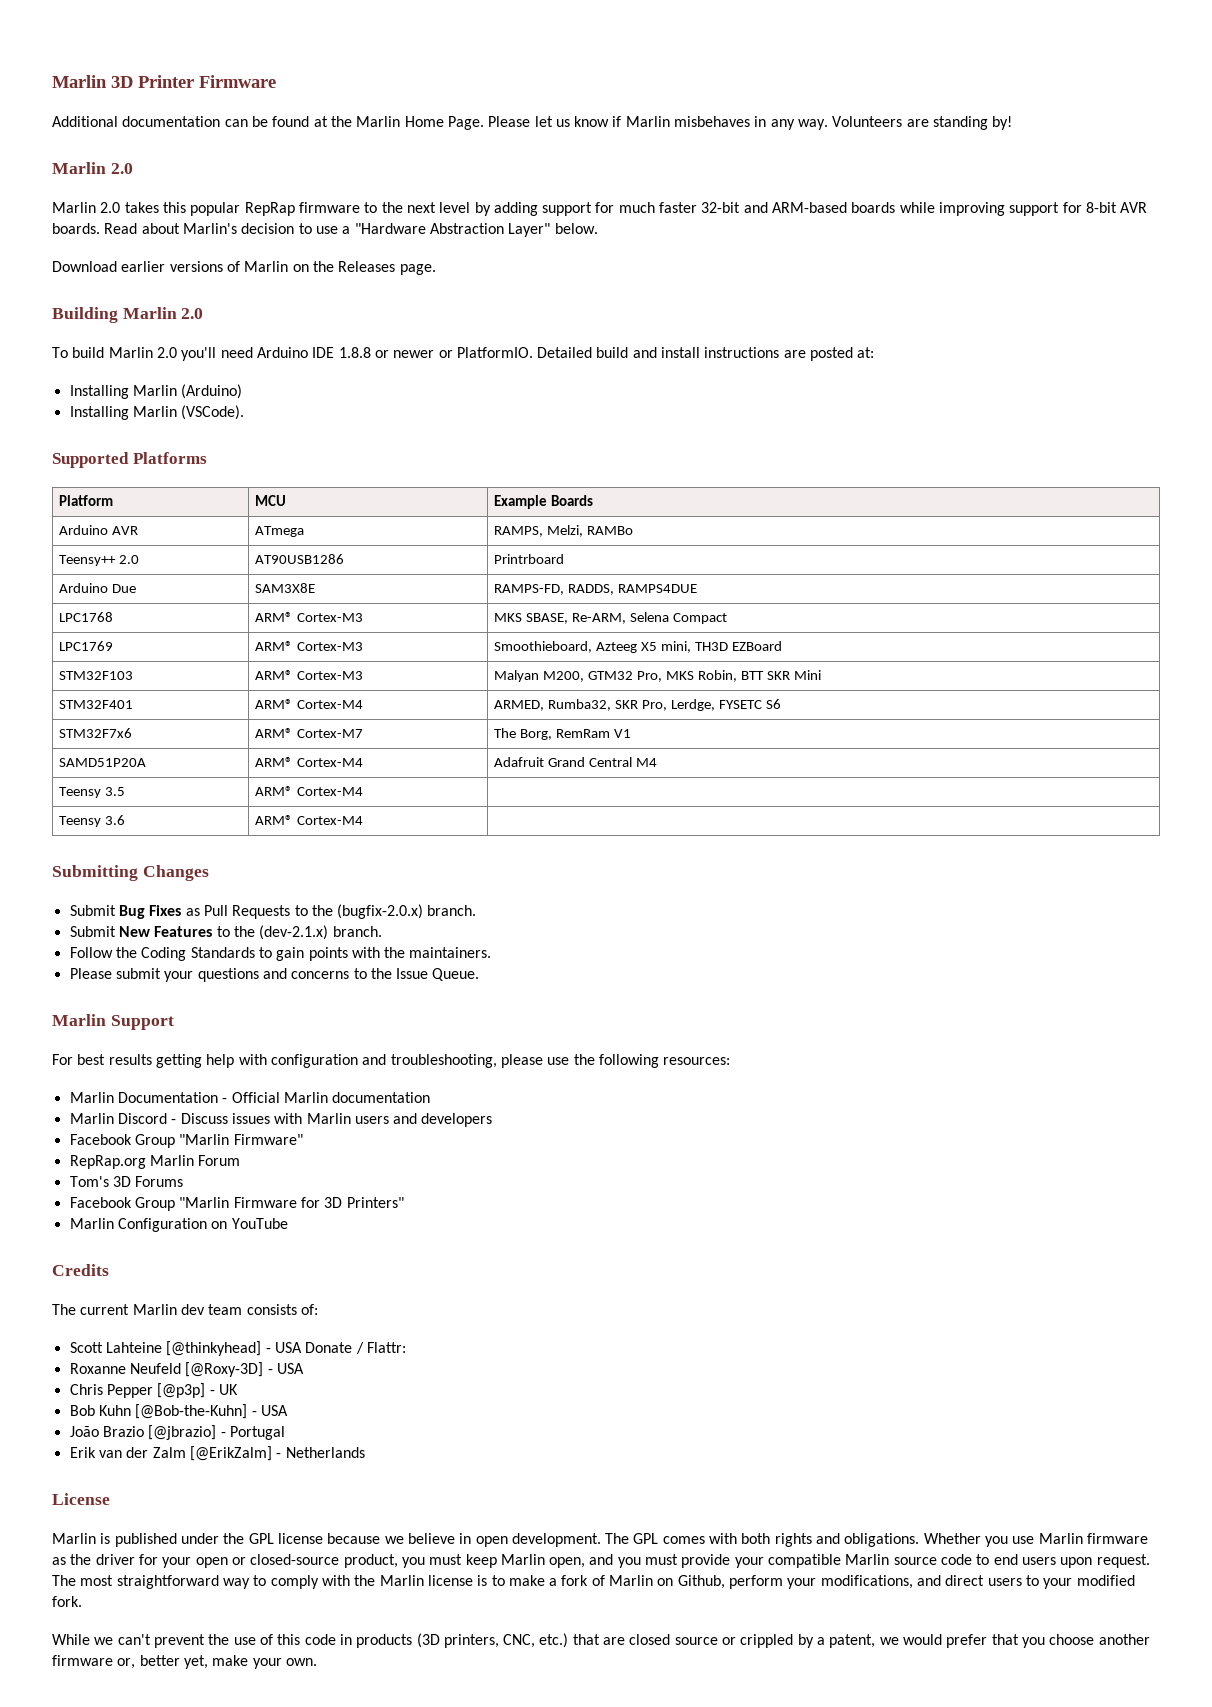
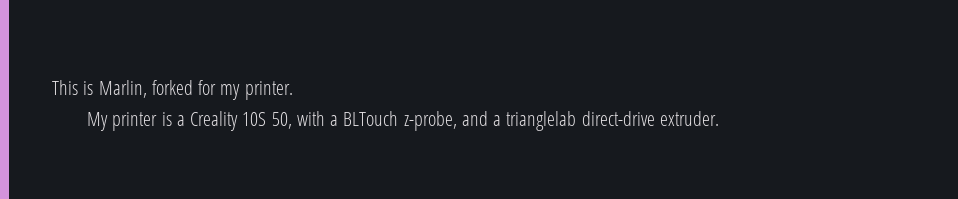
[52,75,276,88] [52,116,1013,130] [52,162,133,174] [52,202,1148,216] [52,223,598,237] [52,261,436,275] [52,307,204,323] [52,347,875,361] [69,384,243,399] [69,405,245,420] [52,452,207,468] [59,495,114,506] [255,495,287,506] [494,495,594,509] [59,525,139,535] [255,526,305,537] [494,525,634,537] [59,555,140,566] [255,554,345,564] [494,554,565,564] [59,583,137,593] [255,583,316,593] [494,584,698,595] [59,612,114,622] [255,612,364,622] [494,612,728,624] [59,641,114,651] [255,641,364,651] [494,641,783,653] [59,671,134,680] [255,670,364,680] [494,670,821,682] [59,700,134,709] [255,699,364,709] [494,699,781,711] [59,728,133,738] [255,728,364,738] [494,728,632,740] [59,758,147,767] [255,757,364,767] [494,757,658,767] [59,787,126,798] [255,786,364,796] [59,815,126,827] [255,815,364,825] [52,865,209,881] [69,904,477,919] [69,925,382,940] [69,947,492,961] [69,968,480,982] [52,1014,174,1030] [52,1054,731,1068] [69,1092,431,1103] [69,1113,493,1127] [69,1134,303,1148] [69,1155,241,1169] [69,1176,184,1187] [69,1197,404,1211] [69,1218,288,1232] [52,1264,109,1276] [52,1304,318,1315] [69,1341,406,1356] [69,1362,304,1377] [69,1383,238,1398] [69,1404,288,1419] [69,1425,285,1440] [69,1446,365,1461] [52,1493,110,1505] [52,1533,1149,1547] [52,1554,1150,1568] [52,1575,1135,1589] [52,1596,82,1607] [52,1633,1150,1648] [52,1655,317,1669] Marlin 3D Printer Firmware // Additional documentation can be found at the Marlin Home Page. Please let us know if Marlin misbehaves in any way. Volunteers are standing by! // Marlin 2.0 // Marlin 2.0 takes this popular RepRap firmware to the next level by adding support for much faster 32-bit and ARM-based boards while improving support for 8-bit AVR boards. Read about Marlin's decision to use a "Hardware Abstraction Layer" below. // Download earlier versions of Marlin on the Releases page. // Building Marlin 2.0 // To build Marlin 2.0 you'll need Arduino IDE 1.8.8 or newer or PlatformIO. Detailed build and install instructions are posted at: // Installing Marlin (Arduino) // Installing Marlin (VSCode). // Supported Platforms // Platform | MCU | Example Boards // Arduino AVR | ATmega | RAMPS, Melzi, RAMBo // Teensy++ 2.0 | AT90USB1286 | Printrboard // Arduino Due | SAM3X8E | RAMPS-FD, RADDS, RAMPS4DUE // LPC1768 | ARM® Cortex-M3 | MKS SBASE, Re-ARM, Selena Compact // LPC1769 | ARM® Cortex-M3 | Smoothieboard, Azteeg X5 mini, TH3D EZBoard // STM32F103 | ARM® Cortex-M3 | Malyan M200, GTM32 Pro, MKS Robin, BTT SKR Mini // STM32F401 | ARM® Cortex-M4 | ARMED, Rumba32, SKR Pro, Lerdge, FYSETC S6 // STM32F7x6 | ARM® Cortex-M7 | The Borg, RemRam V1 // SAMD51P20A | ARM® Cortex-M4 | Adafruit Grand Central M4 // Teensy 3.5 | ARM® Cortex-M4 | // Teensy 3.6 | ARM® Cortex-M4 | // Submitting Changes // Submit Bug Fixes as Pull Requests to the (bugfix-2.0.x) branch. // Submit New Features to the (dev-2.1.x) branch. // Follow the Coding Standards to gain points with the maintainers. // Please submit your questions and concerns to the Issue Queue. // Marlin Support // For best results getting help with configuration and troubleshooting, please use the following resources: // Marlin Documentation - Official Marlin documentation // Marlin Discord - Discuss issues with Marlin users and developers // Facebook Group "Marlin Firmware" // RepRap.org Marlin Forum // Tom's 3D Forums // Facebook Group "Marlin Firmware for 3D Printers" // Marlin Configuration on YouTube // Credits // The current Marlin dev team consists of: // Scott Lahteine [@thinkyhead] - USA Donate / Flattr: // Roxanne Neufeld [@Roxy-3D] - USA // Chris Pepper [@p3p] - UK // Bob Kuhn [@Bob-the-Kuhn] - USA // João Brazio [@jbrazio] - Portugal // Erik van der Zalm [@ErikZalm] - Netherlands // License // Marlin is published under the GPL license because we believe in open development. The GPL comes with both rights and obligations. Whether you use Marlin firmware as the driver for your open or closed-source product, you must keep Marlin open, and you must provide your compatible Marlin source code to end users upon request. The most straightforward way to comply with the Marlin license is to make a fork of Marlin on Github, perform your modifications, and direct users to your modified fork. // While we can't prevent the use of this code in products (3D printers, CNC, etc.) that are closed source or crippled by a patent, we would prefer that you choose another firmware or, better yet, make your own. -> [52,80,293,100] [87,111,719,131] This is Marlin, forked for my printer. // My printer is a Creality 10S 50, with a BLTouch z-probe, and a trianglelab direct-drive extruder.

